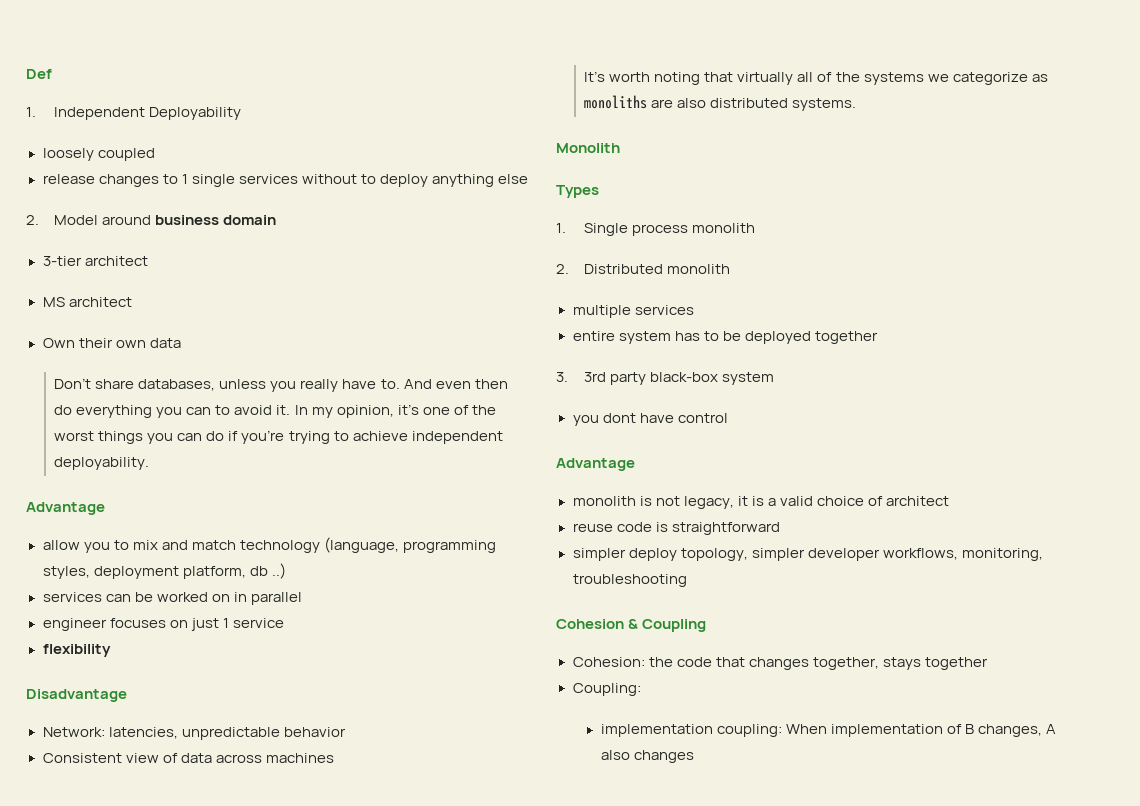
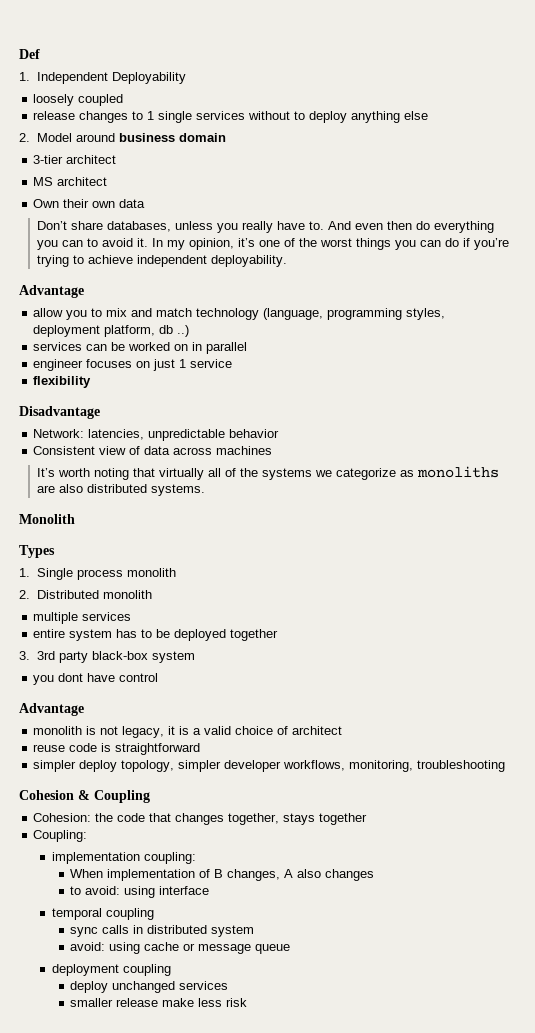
(782, 730) none -> (196, 858) //
(694, 756) none -> [70,886,210,898] [51,908,154,920] [70,925,255,937] [70,942,291,954] [51,964,171,976] [70,981,229,993] [70,998,248,1007] // to avoid: using interface // temporal coupling // sync calls in distributed system // avoid: using cache or message queue // deployment coupling // deploy unchanged services // smaller release make less risk

